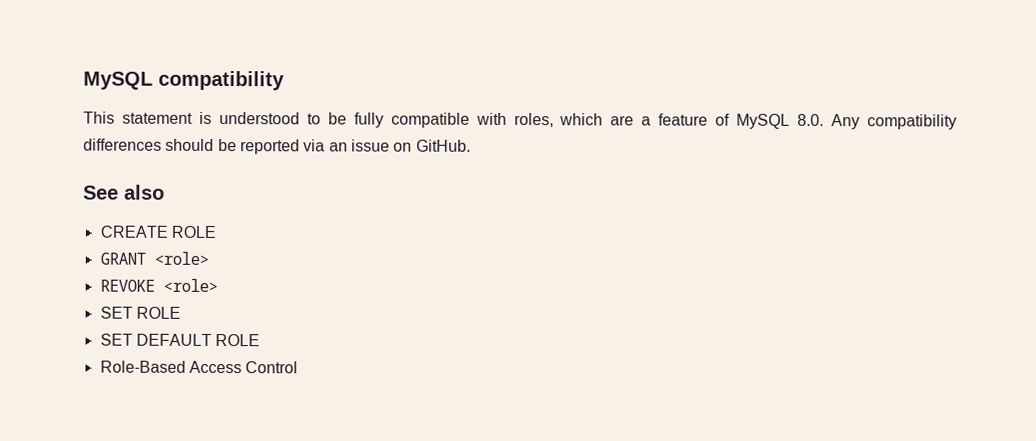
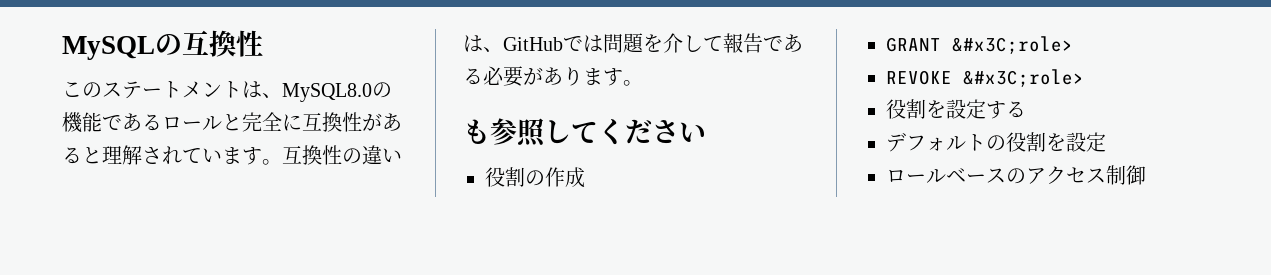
[83,70,285,91] [83,111,958,130] [83,138,471,155] [83,184,165,200] [99,225,216,238] MySQL compatibility // This statement is understood to be fully compatible with roles, which are a feature of MySQL 8.0. Any compatibility differences should be reported via an issue on GitHub. // See also // CREATE ROLE -> [62,30,263,60] [62,81,392,102] [62,112,402,133] [62,145,402,165] [463,33,803,53] [463,66,643,87] [463,118,706,147] [485,167,585,188] MySQLの互換性 // このステートメントは、MySQL8.0の機能であるロールと完全に互換性があると理解されています。互換性の違いは、GitHubでは問題を介して報告である必要があります。 // も参照してください // 役割の作成
[153,251,209,265] <role> -> [952,36,1073,54] &#x3C;role>
[162,278,218,293] [99,306,181,319] [99,333,261,347] [99,360,299,374] <role> // SET ROLE // SET DEFAULT ROLE // Role-Based Access Control -> [963,69,1084,87] [886,99,1026,119] [886,132,1106,152] [886,165,1146,185] &#x3C;role> // 役割を設定する // デフォルトの役割を設定 // ロールベースのアクセス制御

